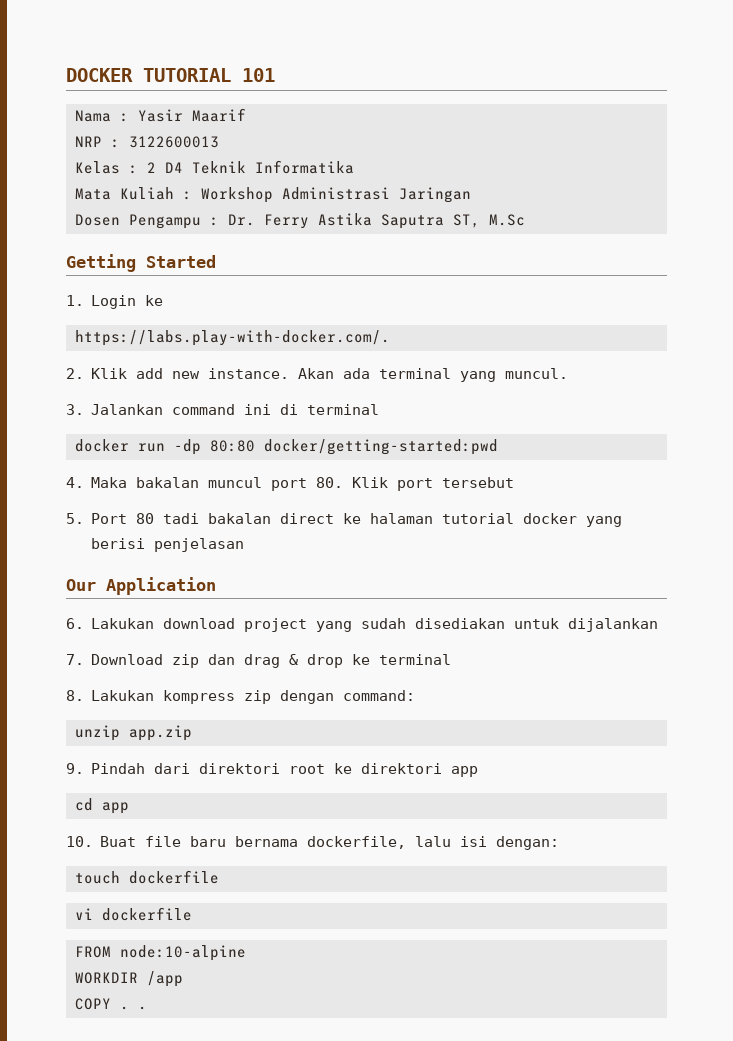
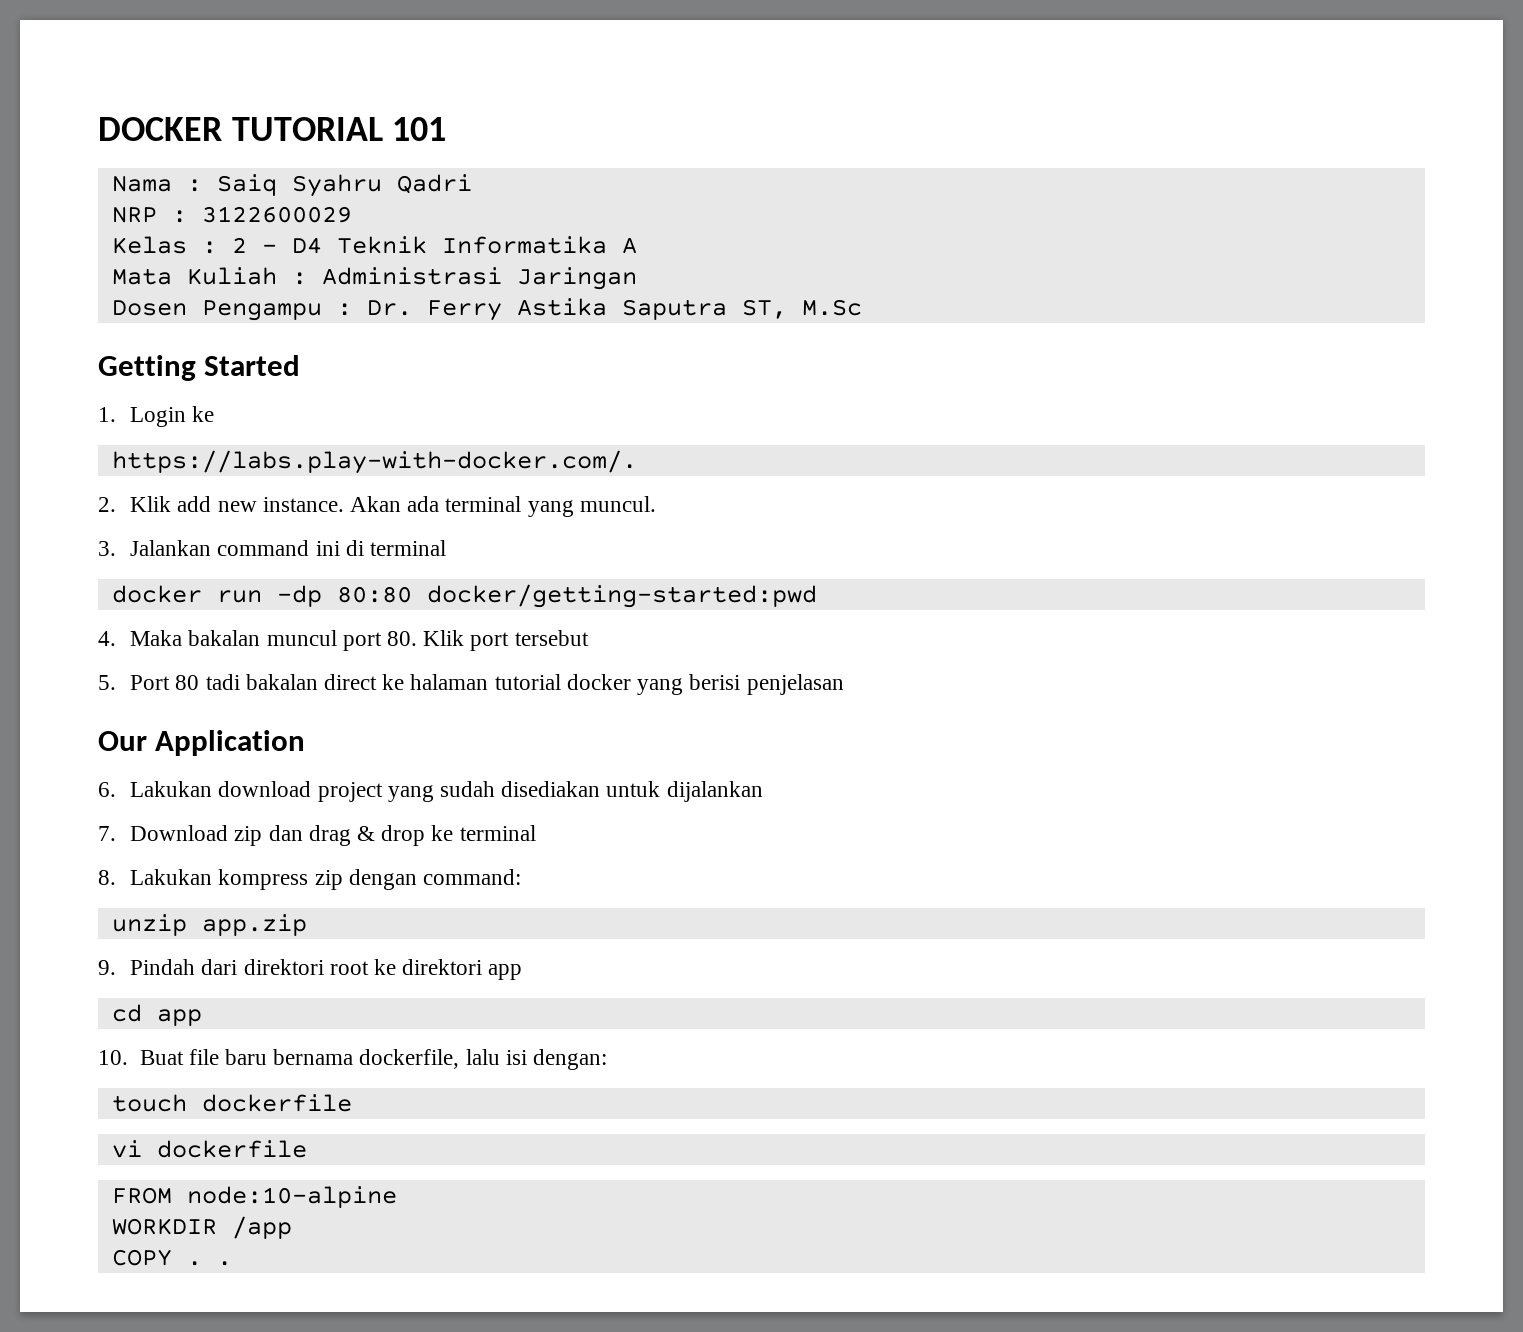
[137,108,246,122] Yasir Maarif -> [216,174,472,197] Saiq Syahru Qadri
[128,136,219,148] 3122600013 -> [201,206,352,223] 3122600029
(156, 167) none -> [261,244,277,253] -
(354, 167) none -> [621,237,637,254] A
[200,187,273,203] Workshop -> (307, 278) none

